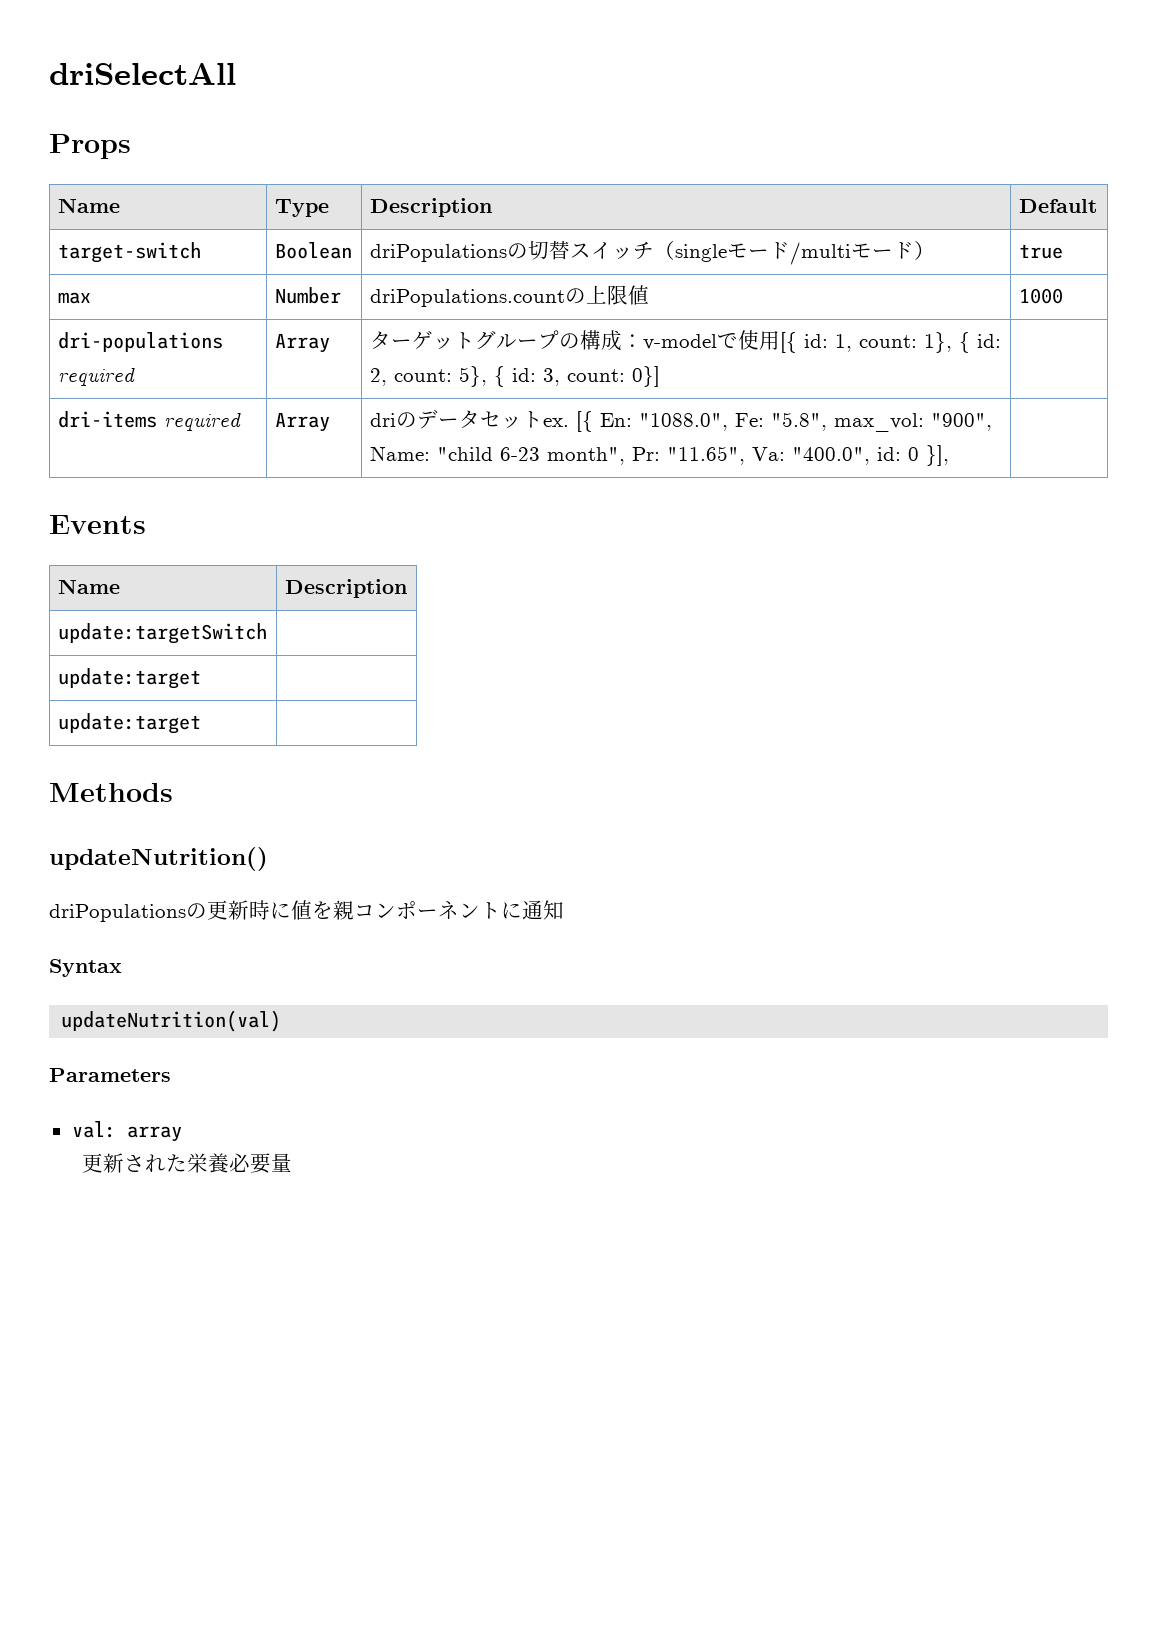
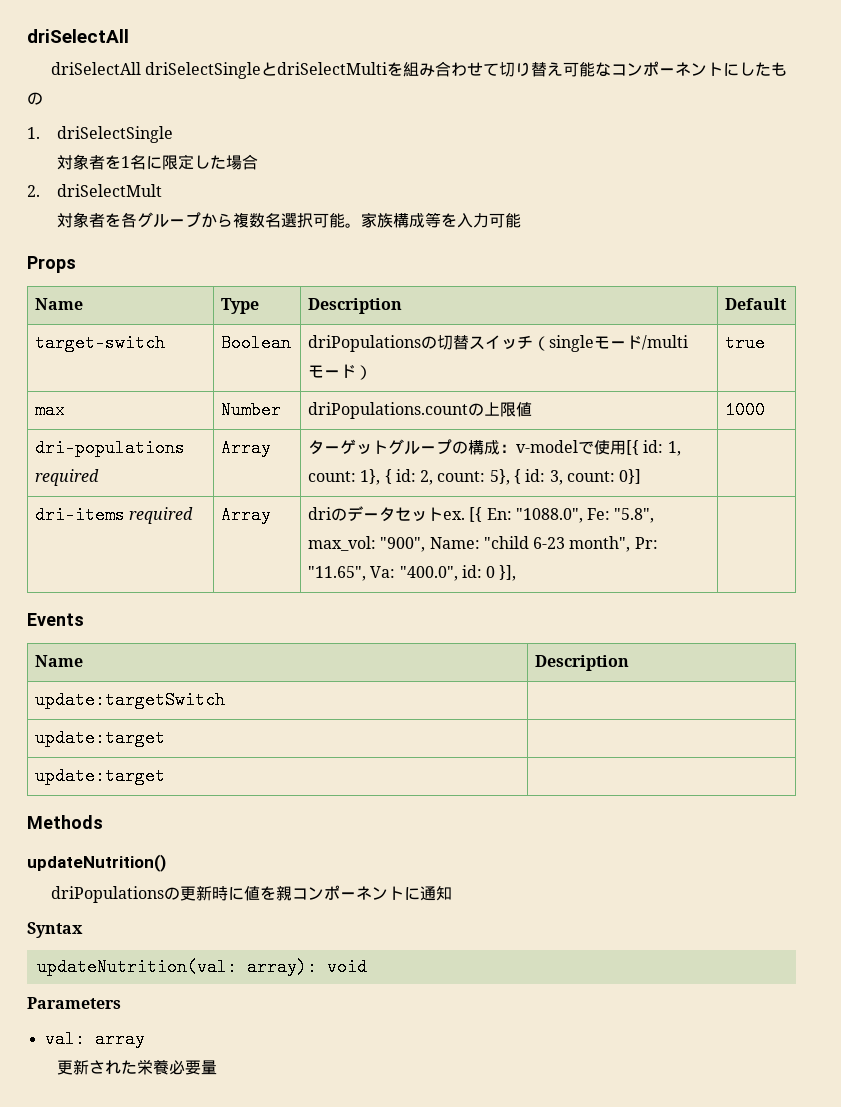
[49,63,236,85] driSelectAll -> [27,29,129,43] [50,61,788,79] [27,92,43,105] [27,126,174,143] [57,154,259,170] [27,184,163,197] [57,212,522,228] driSelectAll // driSelectAll driSelectSingleとdriSelectMultiを組み合わせて切り替え可能なコンポーネントにしたもの // 1. driSelectSingle // 対象者を1名に限定した場合 // 2. driSelectMult // 対象者を各グループから複数名選択可能。家族構成等を入力可能
[61,1010,282,1032] updateNutrition(val) -> [36,958,367,976] updateNutrition(val: array): void

